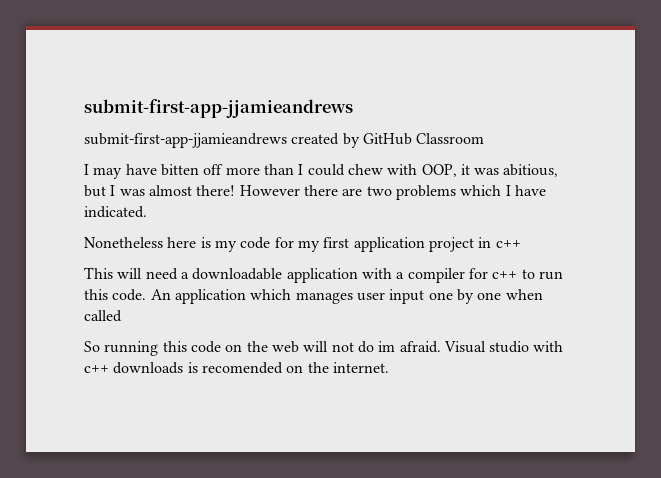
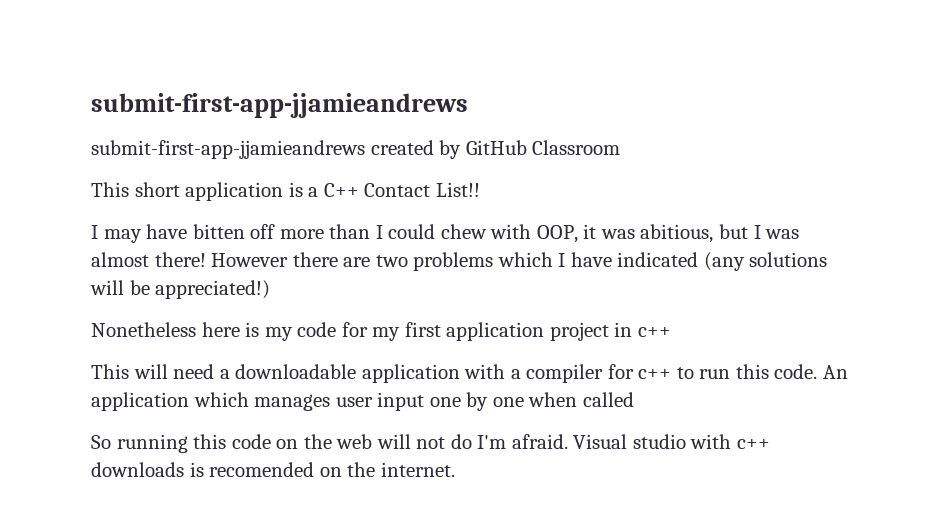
(485, 138) none -> [91,182,480,201] // This short application is a C++ Contact List!!
[84,206,147,218] indicated. -> [617,252,828,271] [90,280,271,299] indicated (any solutions will be appreciated!)
[378,341,396,352] im -> [477,435,507,449] I'm

